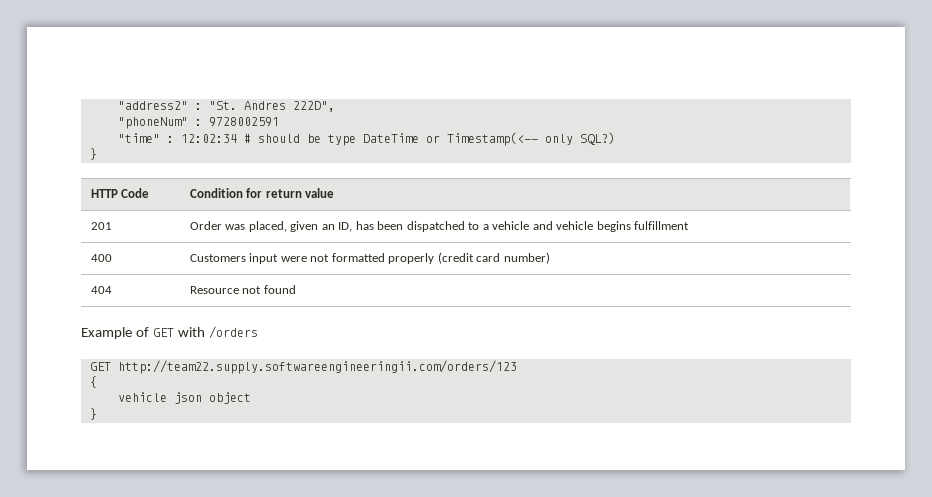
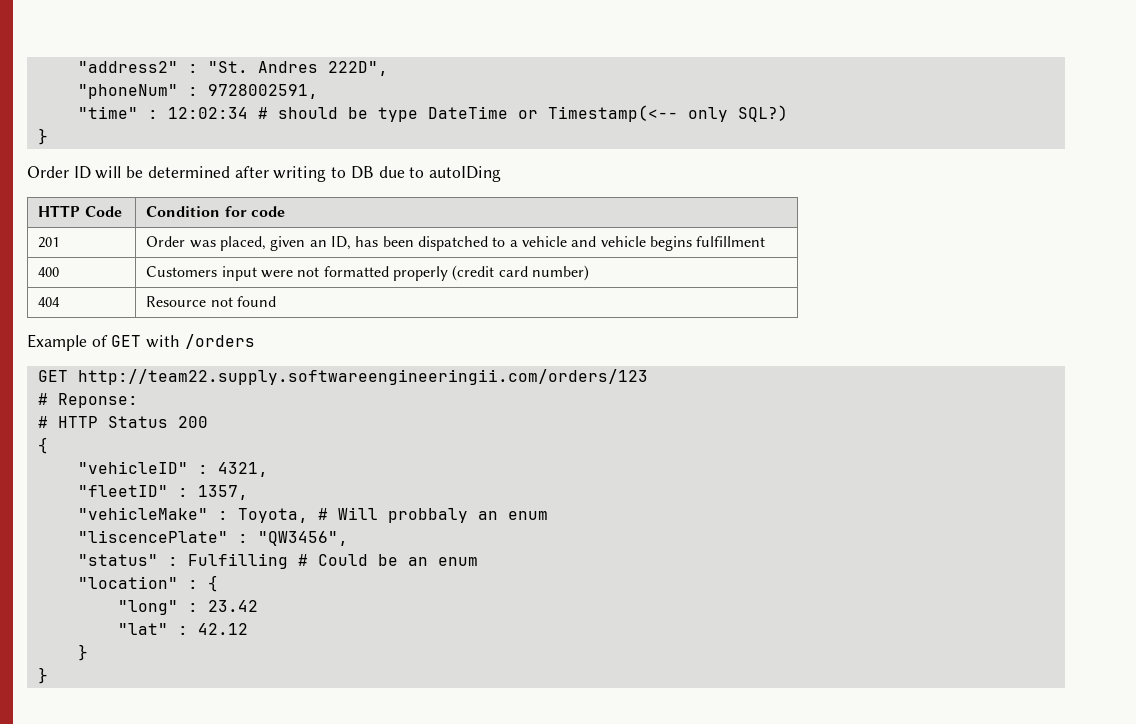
[208,117,279,127] 9728002591 -> [207,84,318,99] 9728002591,
(97, 154) none -> [27,166,501,182] // Order ID will be determined after writing to DB due to autoIDing
[265,188,335,198] return value -> [251,206,286,217] code
[89,376,97,388] [117,392,251,404] [89,408,97,420] { // vehicle json object // } -> [37,393,138,408] [37,416,208,428] [37,437,48,454] [77,461,268,477] [77,485,248,500] [77,507,548,523] [77,530,348,546] [77,553,478,569] [77,575,218,592] [117,600,258,615] [117,623,248,635] [77,644,88,661] [37,667,48,684] # Reponse: // # HTTP Status 200 // { // "vehicleID" : 4321, // "fleetID" : 1357, // "vehicleMake" : Toyota, # Will probbaly an enum // "liscencePlate" : "QW3456", // "status" : Fulfilling # Could be an enum // "location" : { // "long" : 23.42 // "lat" : 42.12 // } // }

